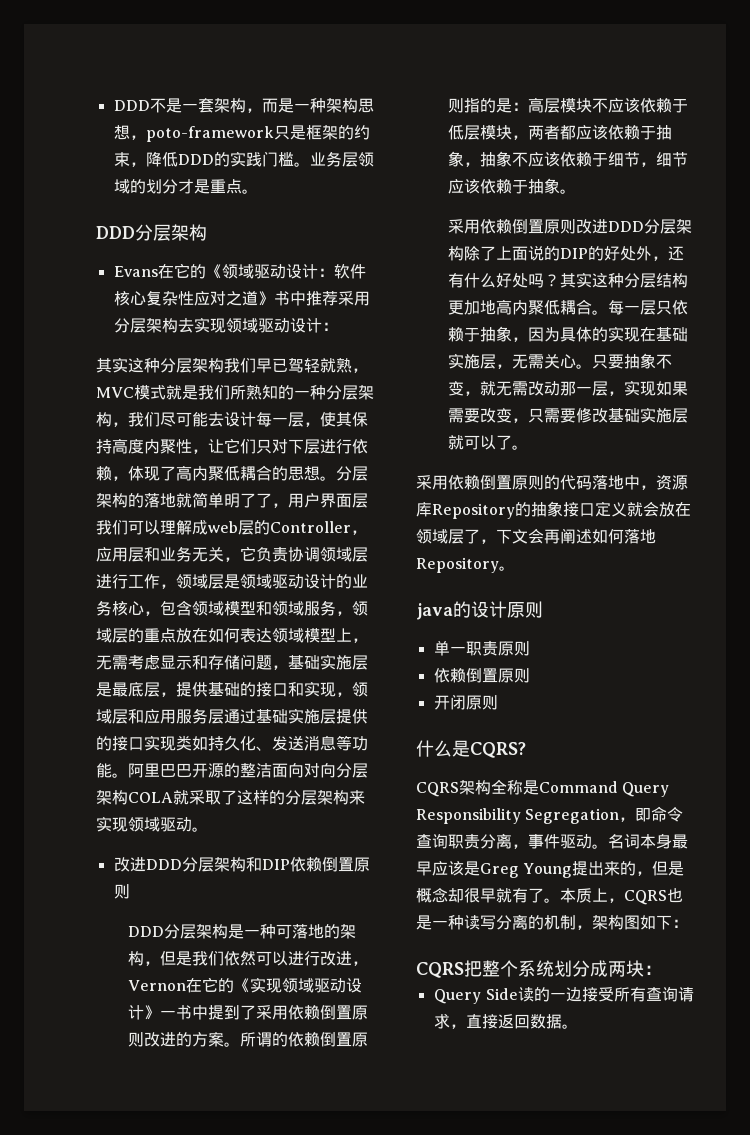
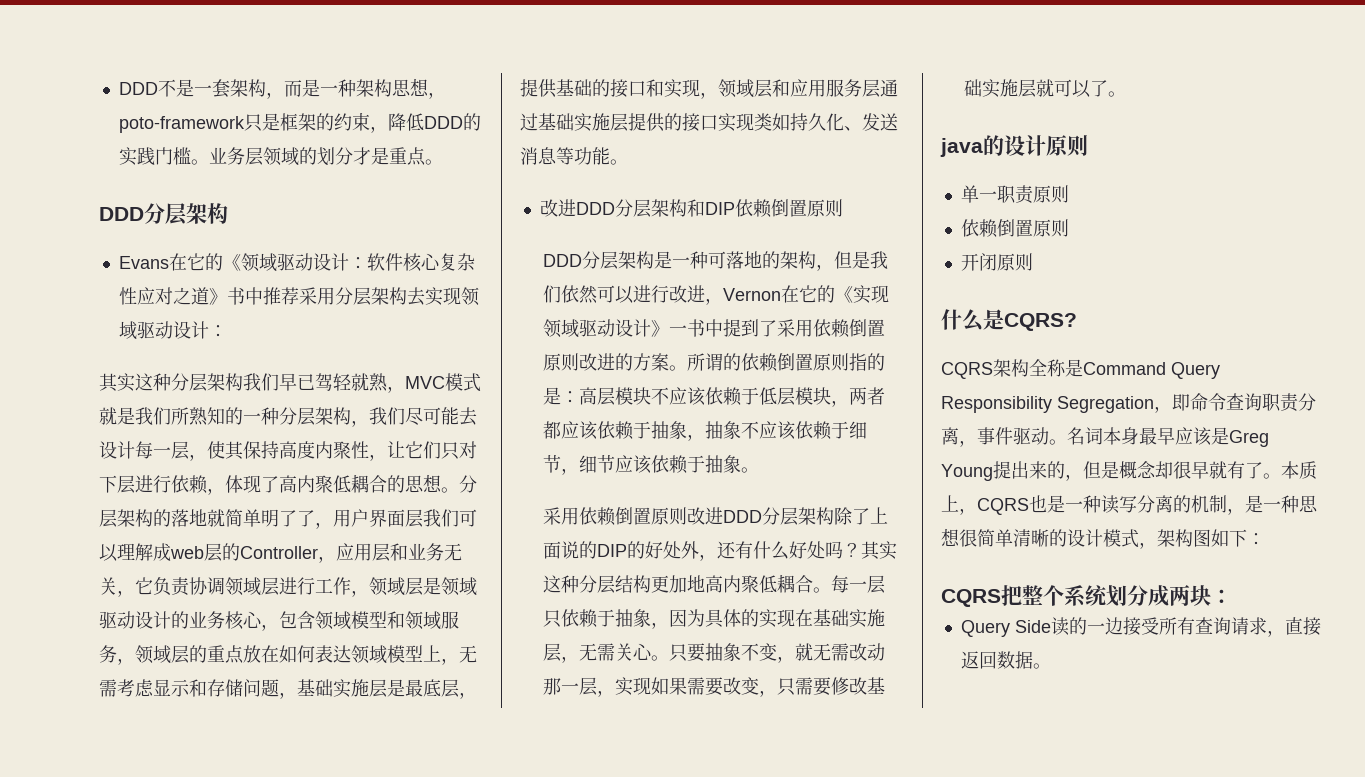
[128,763,368,778] [96,790,365,805] [96,816,208,832] 阿里巴巴开源的整洁面向对向分层架构COLA就采取了这样的分层架构来实现领域驱动。 -> (628, 162) none
[416,475,688,490] [416,501,691,519] [416,528,656,544] [416,557,515,573] // 采用依赖倒置原则的代码落地中，资源库Repository的抽象接口定义就会放在领域层了，下文会再阐述如何落地Repository。 -> (1126, 94) none
(592, 927) none -> [1245,495,1318,513] [941,528,1157,549] 是一种思想很简单清晰的设计模式，

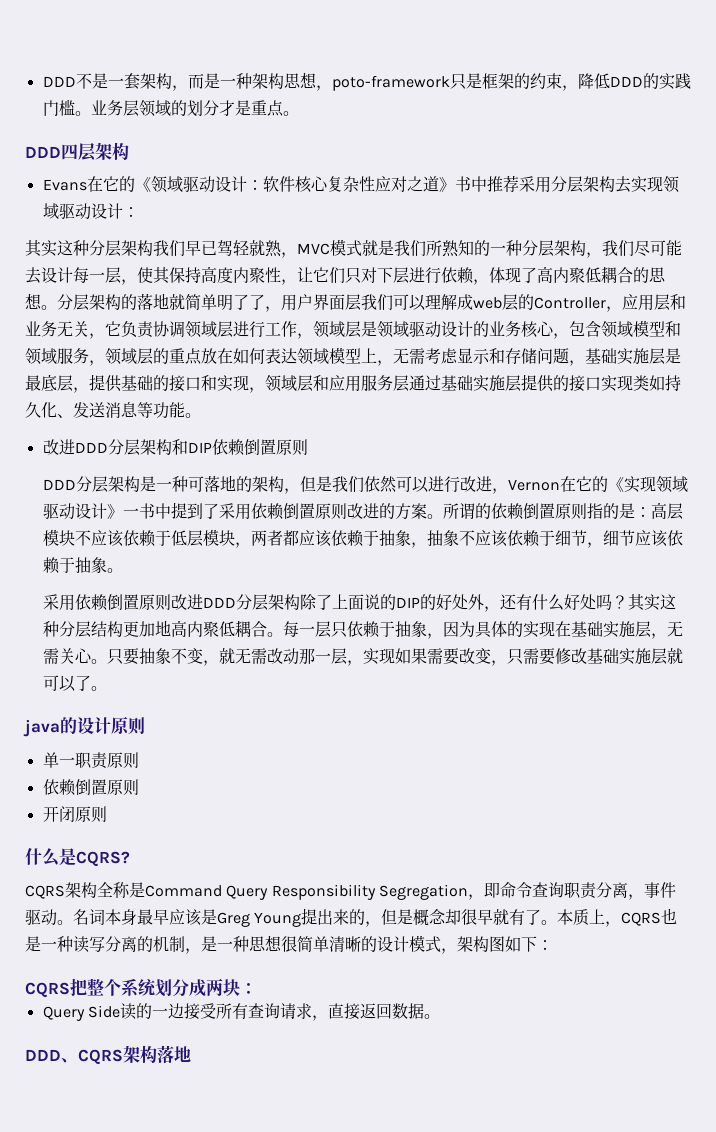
[144,203,165,224] 分 -> [61,144,78,160] 四
(1051, 666) none -> [25,1045,191,1065] // DDD、CQRS架构落地

